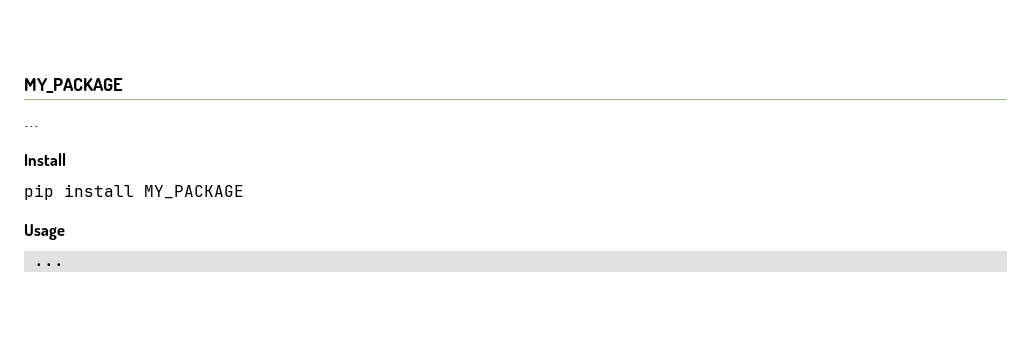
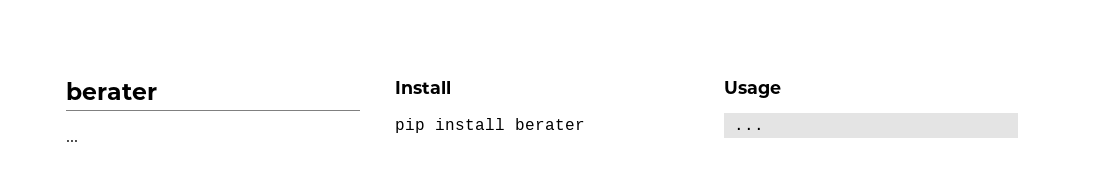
[24,78,123,93] MY_PACKAGE -> [66,82,157,100] berater
[144,185,244,199] MY_PACKAGE -> [515,118,585,130] berater

